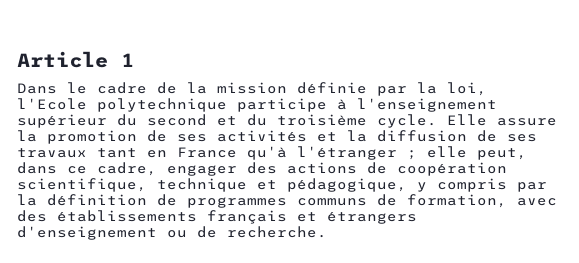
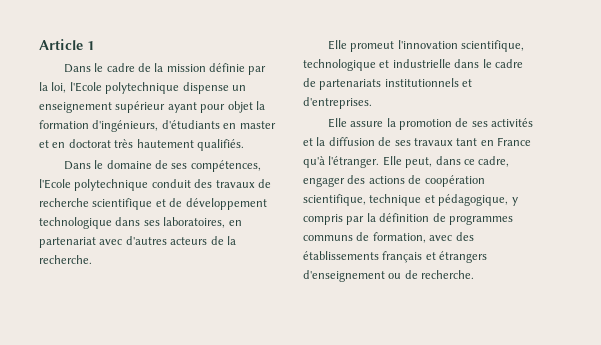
[237,98,497,112] [17,114,437,128] participe à l'enseignement supérieur du second et du troisième cycle. -> [182,82,246,94] [39,101,265,113] [39,120,276,132] [39,139,244,151] [63,160,261,172] [39,179,271,191] [39,198,267,210] [39,217,242,229] [39,236,236,248] [39,255,92,264] [327,40,524,52] [303,59,523,71] [303,78,473,90] [303,97,372,109] dispense un enseignement supérieur ayant pour objet la formation d'ingénieurs, d'étudiants en master et en doctorat très hautement qualifiés. // Dans le domaine de ses compétences, l'Ecole polytechnique conduit des travaux de recherche scientifique et de développement technologique dans ses laboratoires, en partenariat avec d'autres acteurs de la recherche. // Elle promeut l'innovation scientifique, technologique et industrielle dans le cadre de partenariats institutionnels et d'entreprises. //
[297,146,467,160] l'étranger ; elle -> [328,156,402,168] l'étranger. Elle

